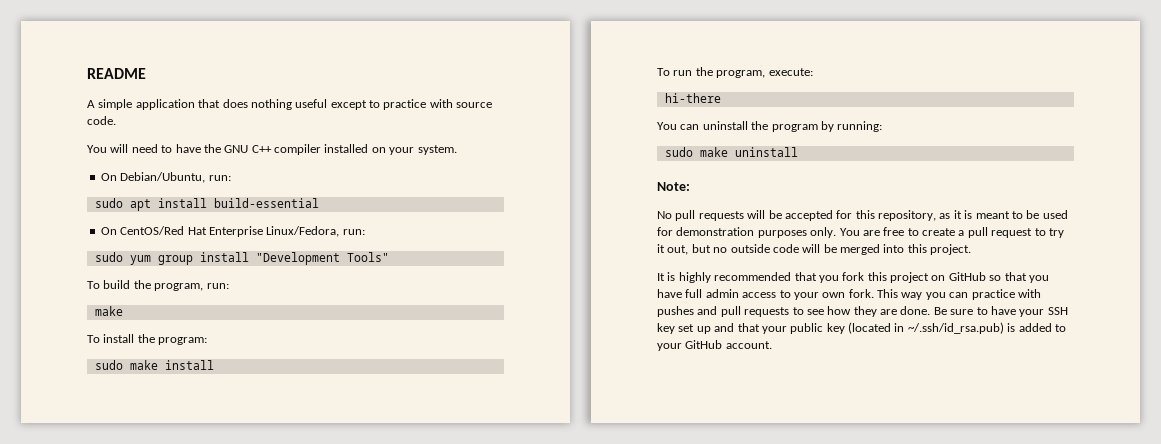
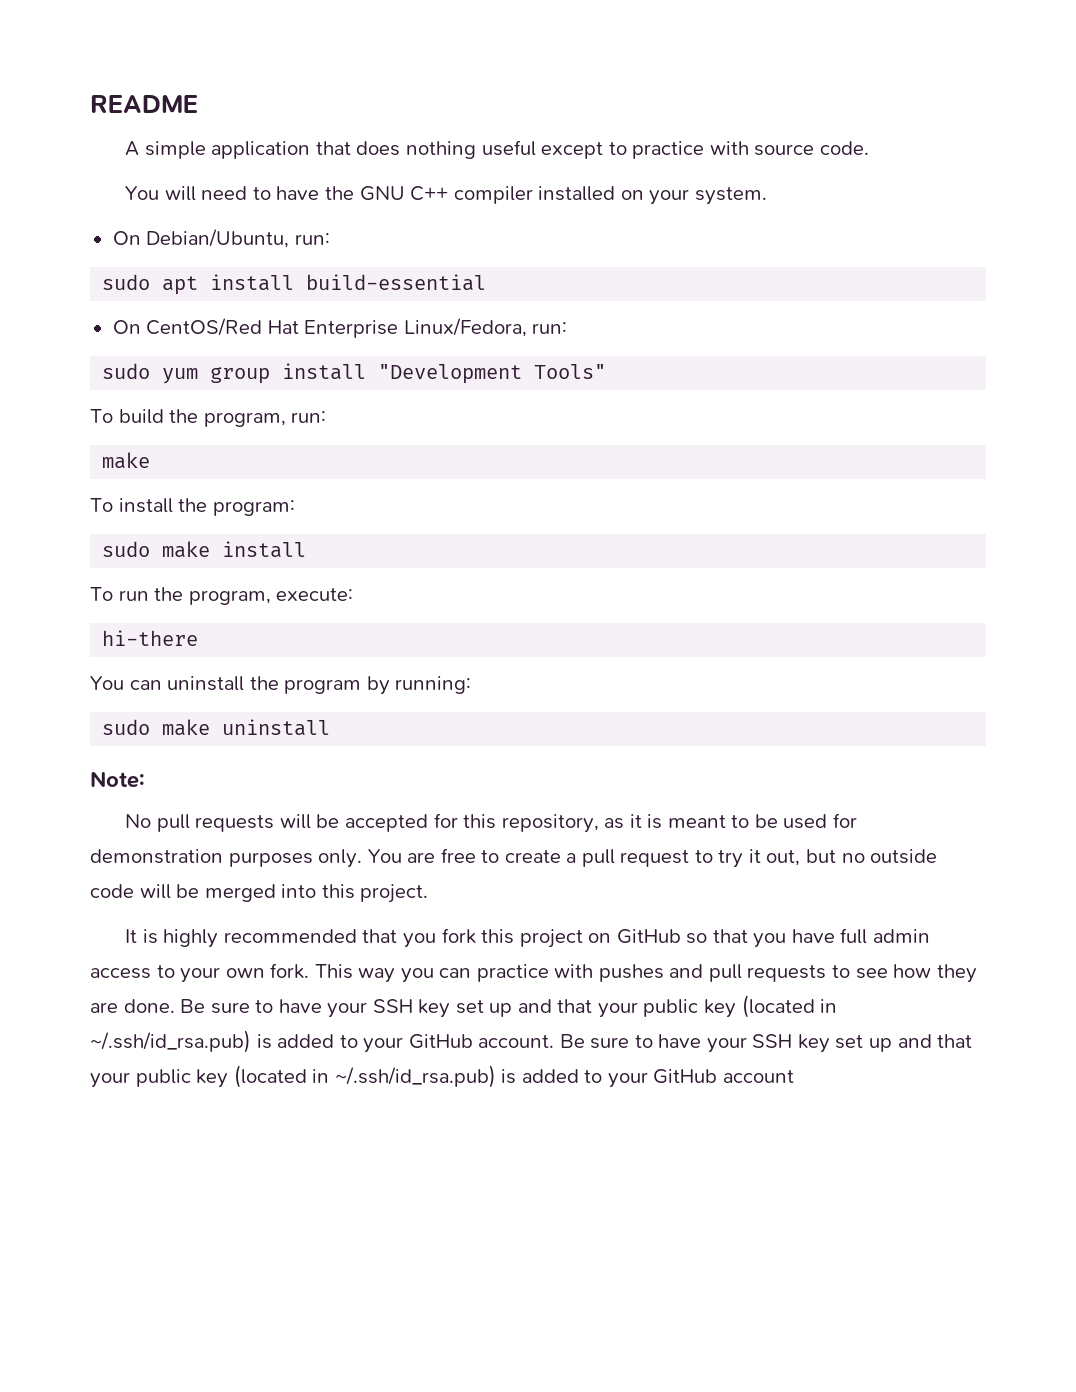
(772, 345) none -> [559,1034,973,1053] [90,1065,794,1088] Be sure to have your SSH key set up and that your public key (located in ~/.ssh/id_rsa.pub) is added to your GitHub account

